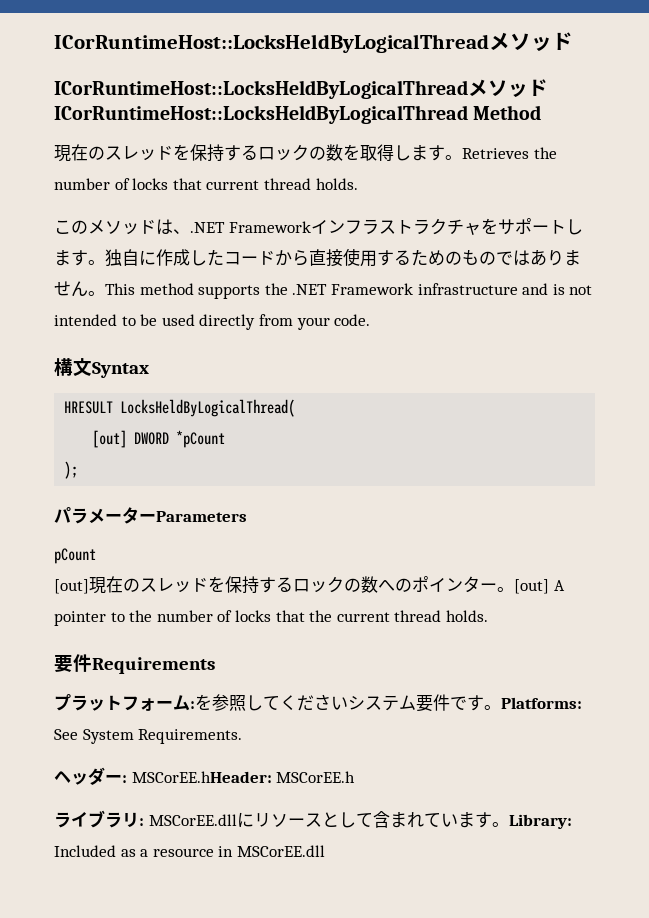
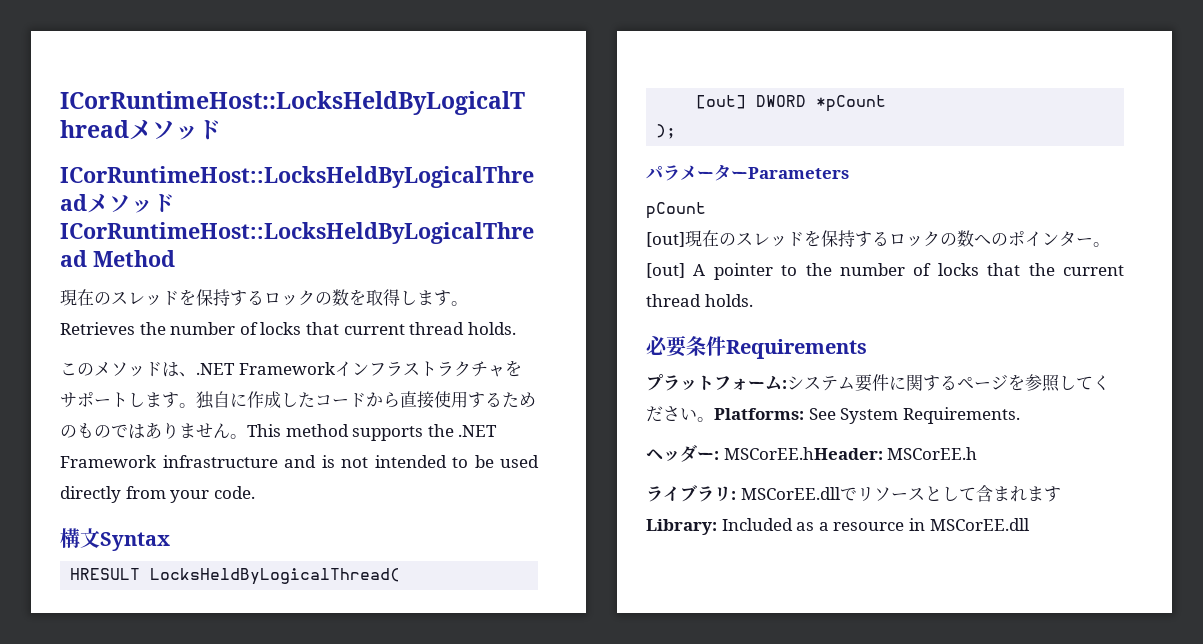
[54,655,73,672] 要 -> [646,336,706,357] 必要条
(195, 705) none -> [787,374,1008,392] システム要件に関するページ
[348,694,484,712] システム要件です -> (697, 414) none
[236,812,254,828] に -> [839,487,857,501] で
[423,812,509,828] ています。 -> [1026,486,1061,502] ます

